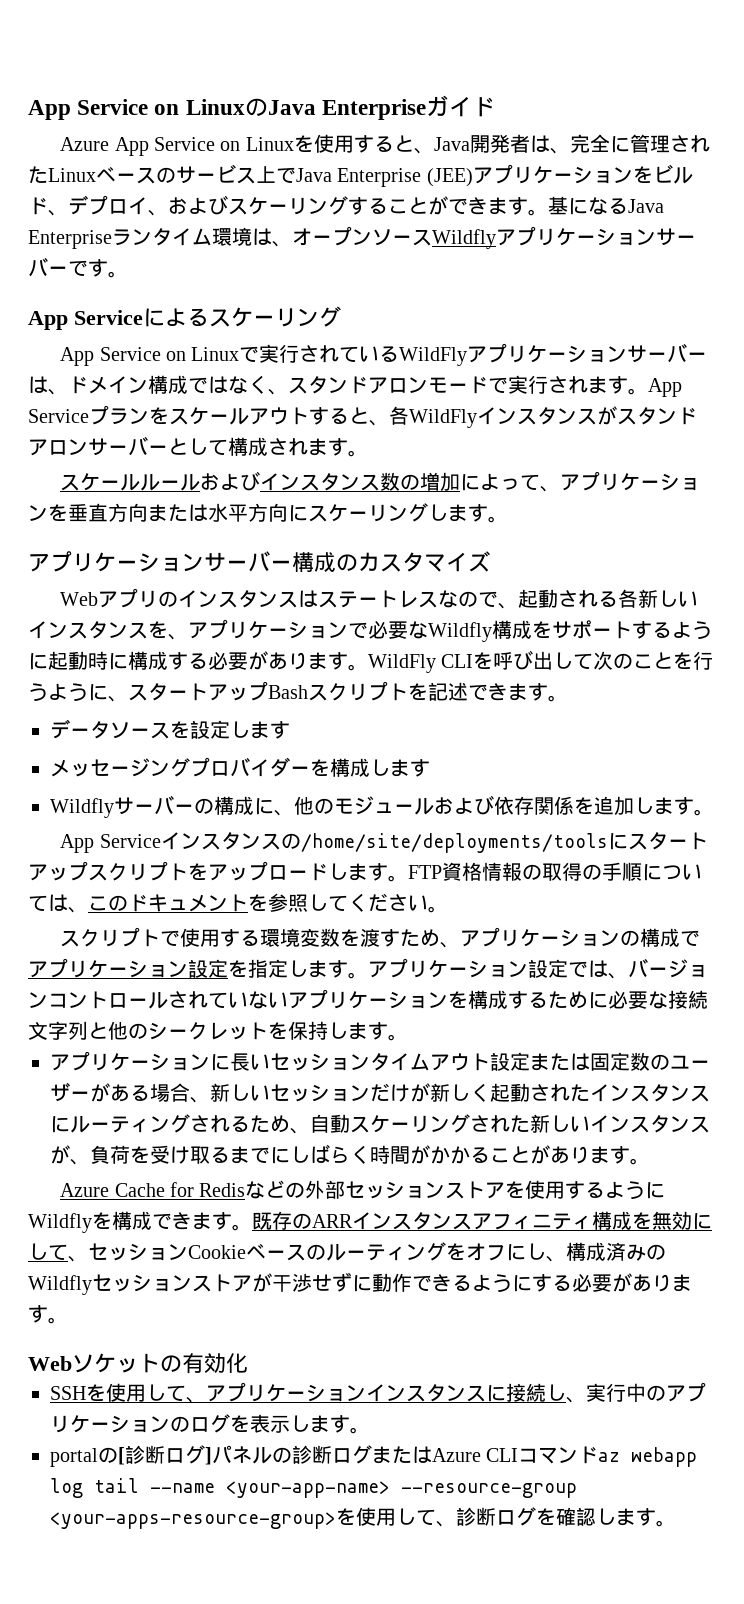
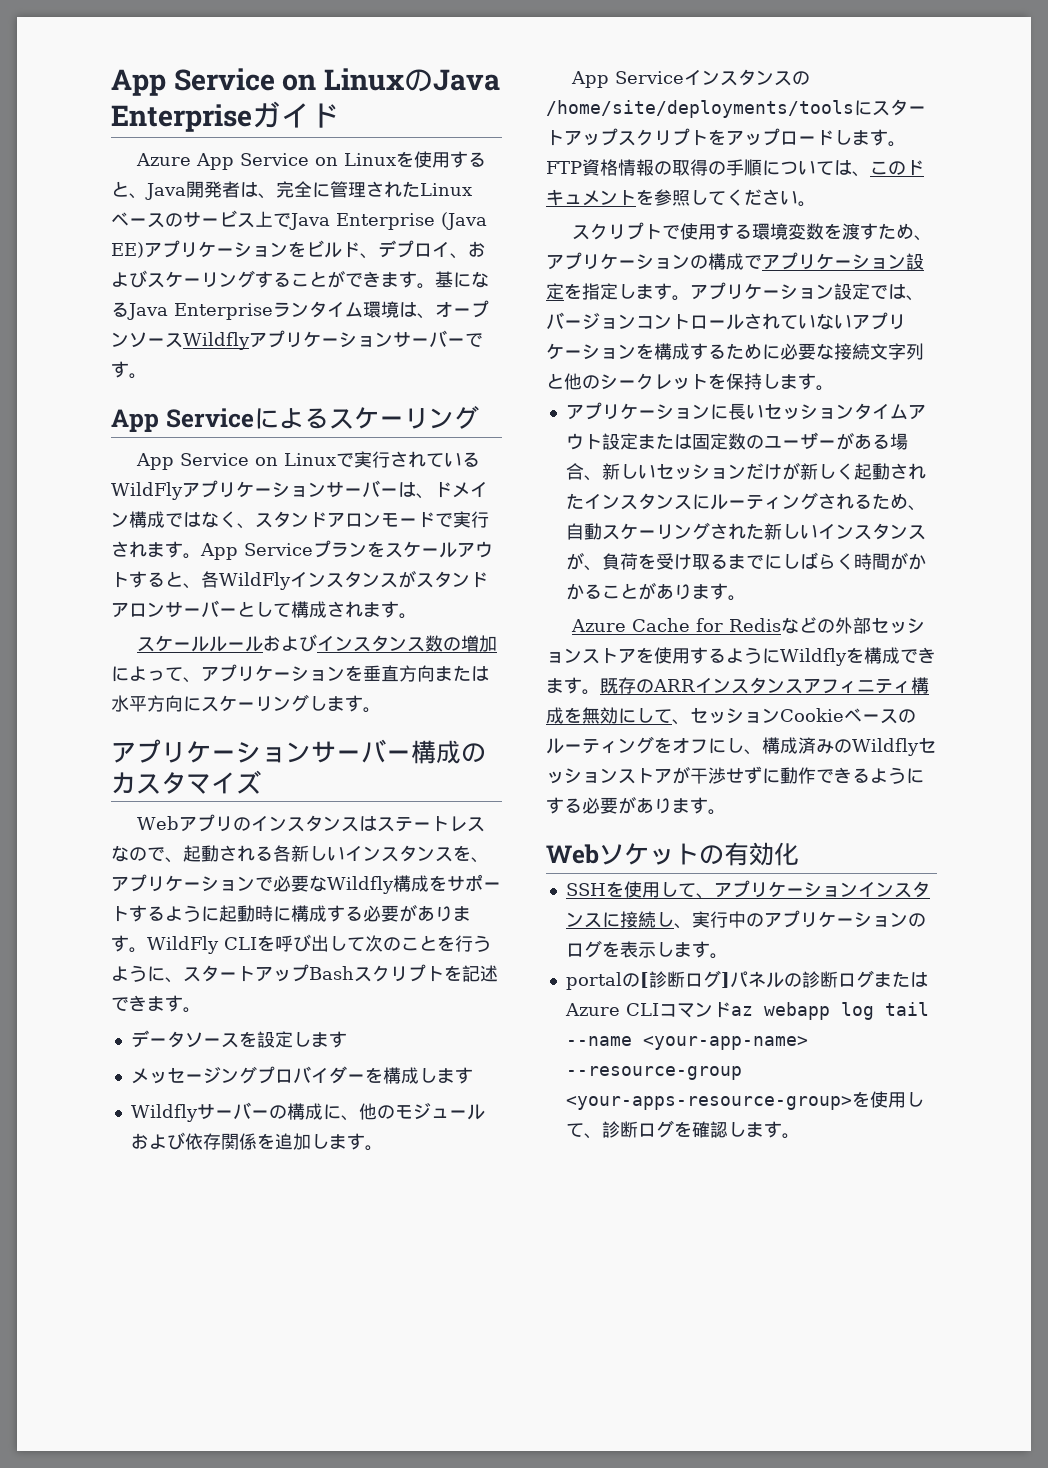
[426,168,473,187] (JEE) -> [441,212,487,230] [111,242,144,258] (Java EE)

